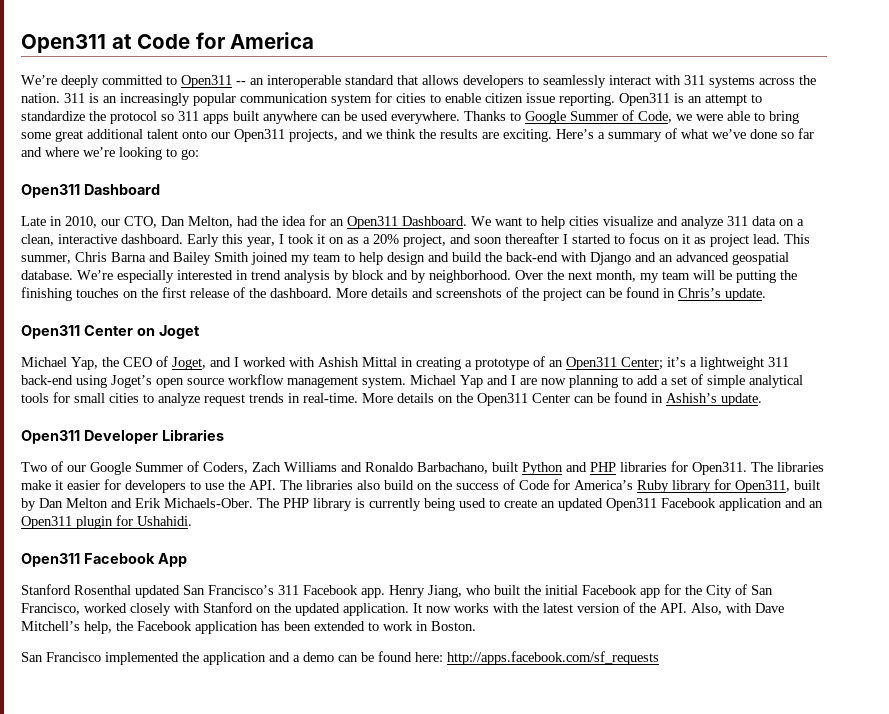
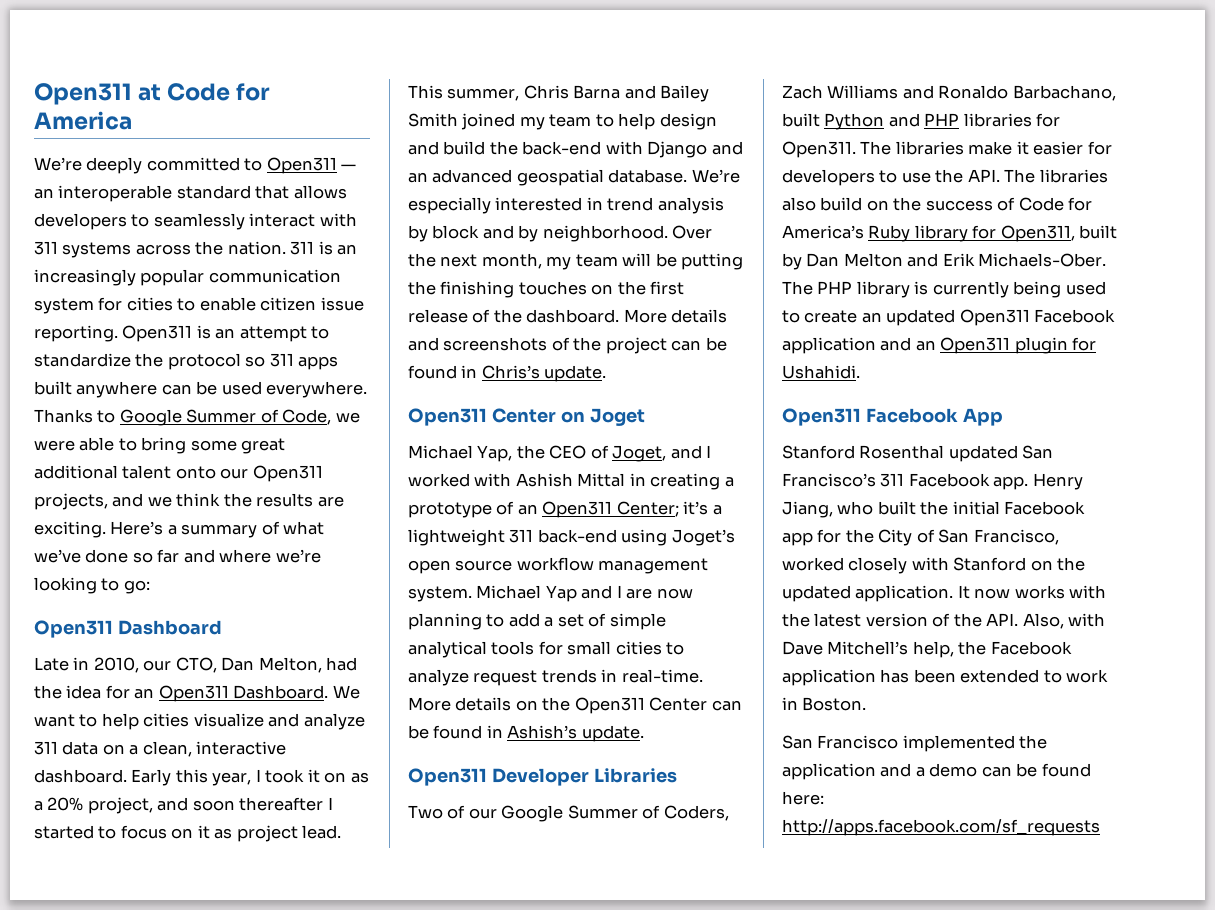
[236,81,246,85] -- -> [341,164,357,170] —

